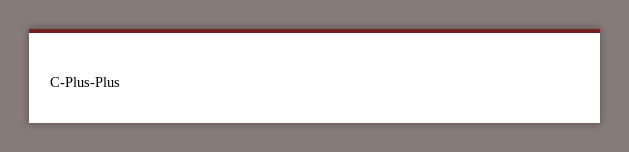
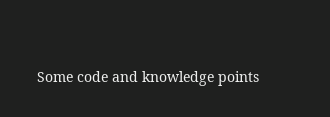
[50,77,120,87] C-Plus-Plus -> [37,71,259,86] Some code and knowledge points

